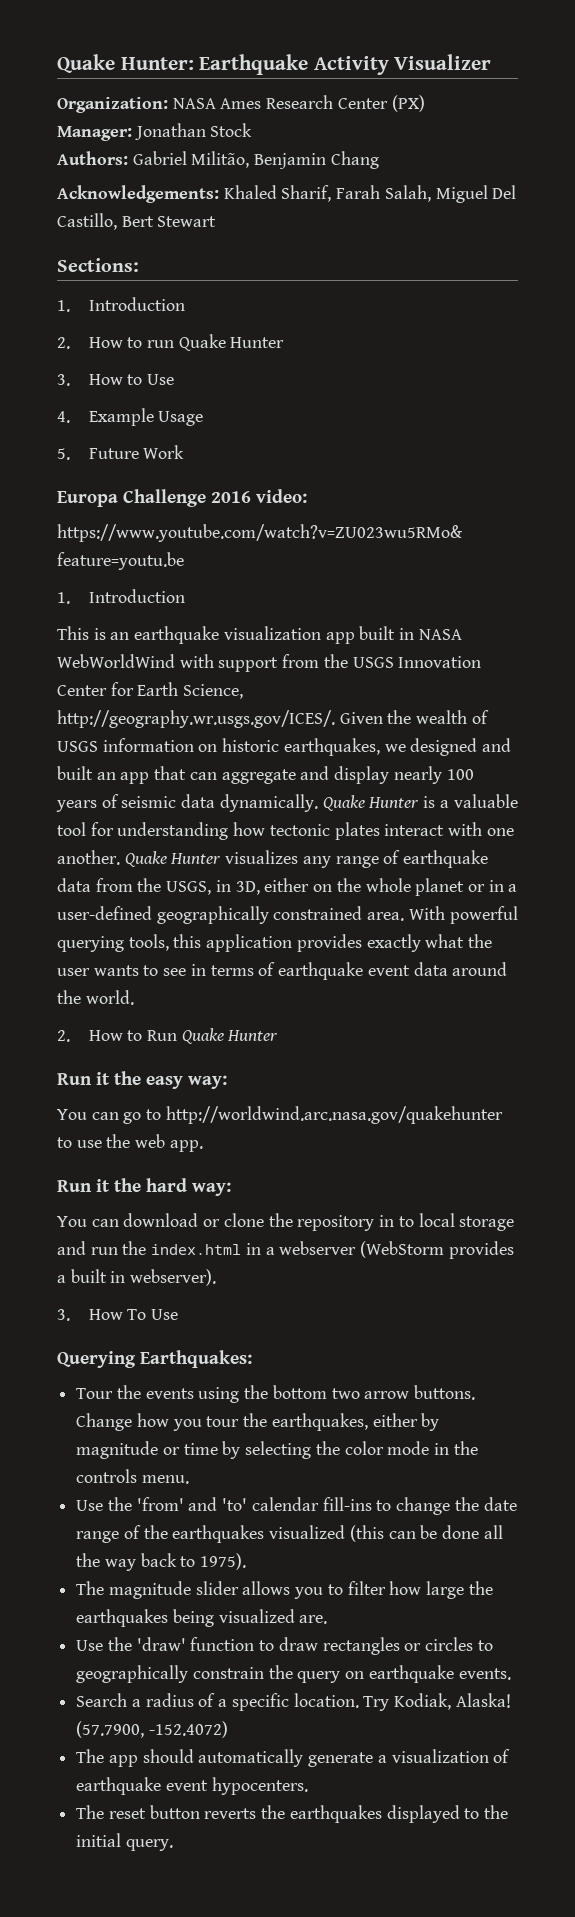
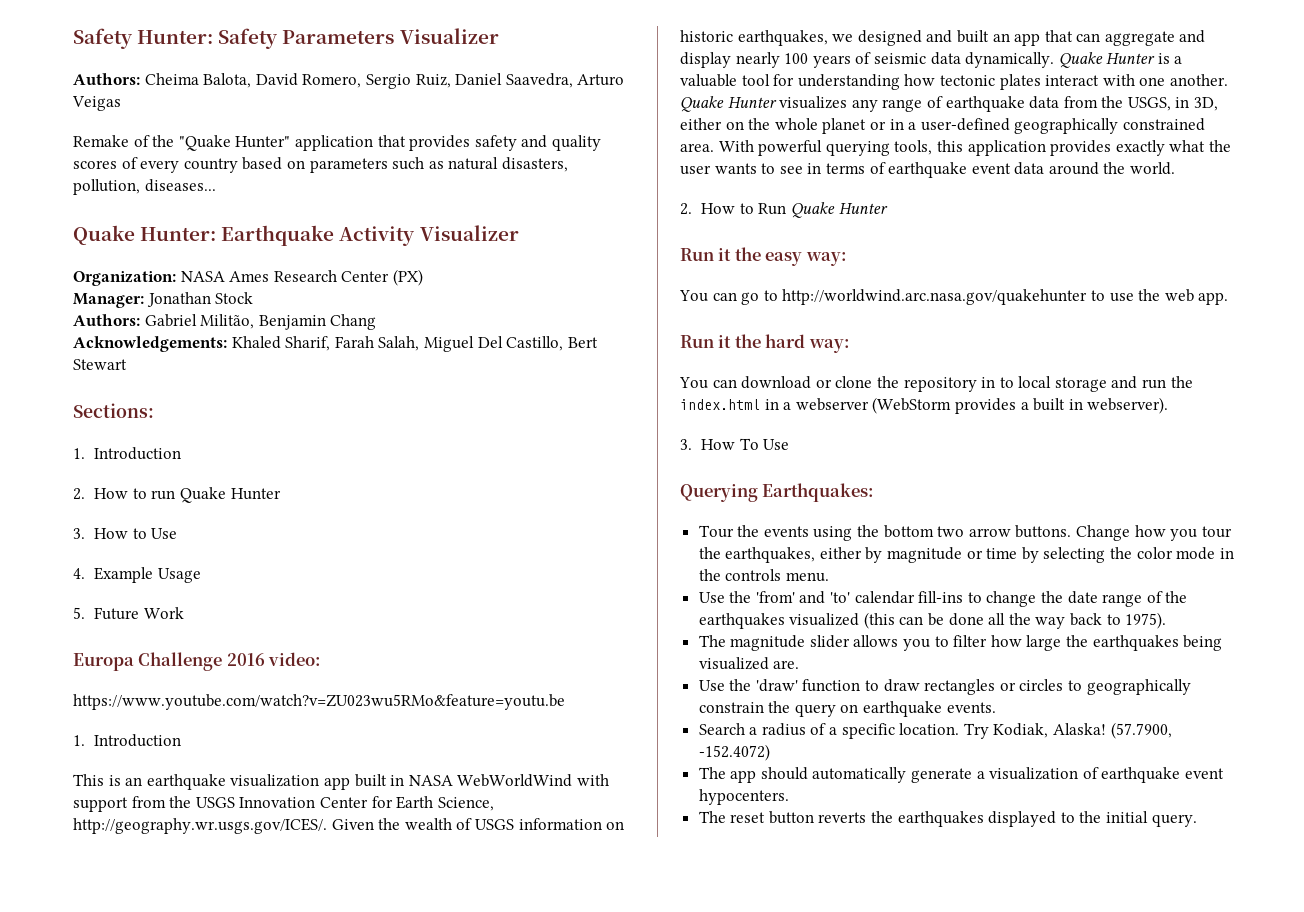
(57, 63) none -> [73,28,499,49] [73,73,625,89] [72,96,121,111] [73,135,601,151] [73,157,568,173] [73,179,216,195] Safety Hunter: Safety Parameters Visualizer // Authors: Cheima Balota, David Romero, Sergio Ruiz, Daniel Saavedra, Arturo Veigas // Remake of the "Quake Hunter" application that provides safety and quality scores of every country based on parameters such as natural disasters, pollution, diseases... //

